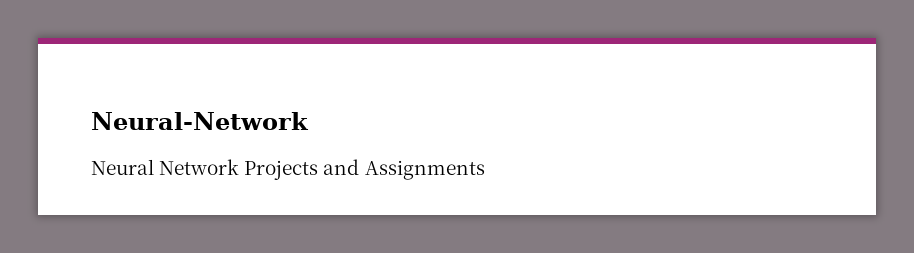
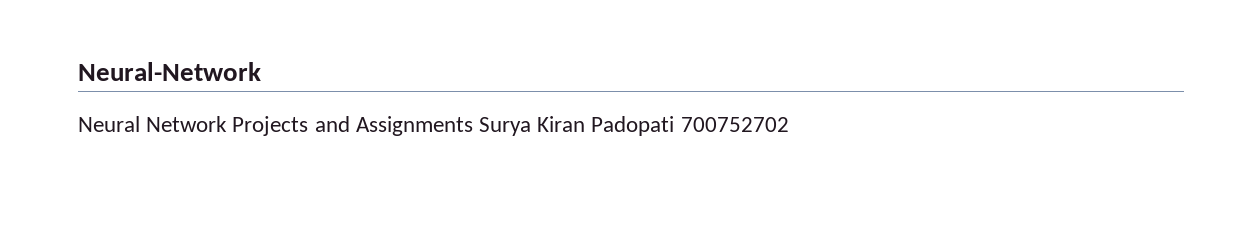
(485, 170) none -> [479,116,789,136] Surya Kiran Padopati 700752702

